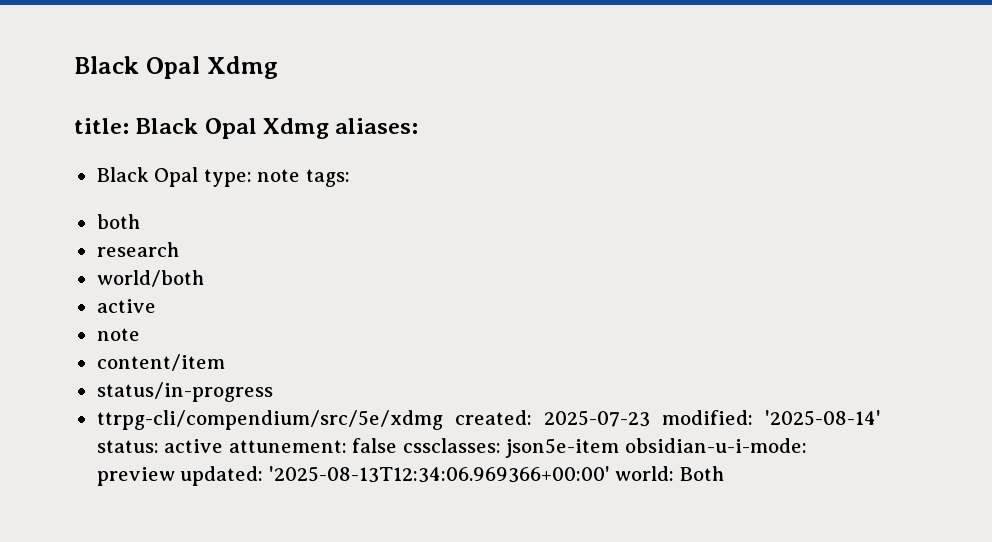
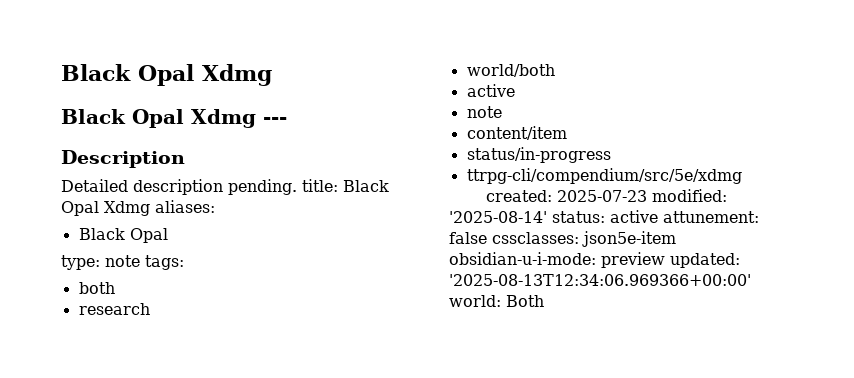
(278, 67) none -> [61,109,287,128] [61,150,185,168] [61,179,297,195] Black Opal Xdmg --- // Description // Detailed description pending.
(199, 177) none -> (168, 235) //
(443, 420) none -> (742, 176) //

